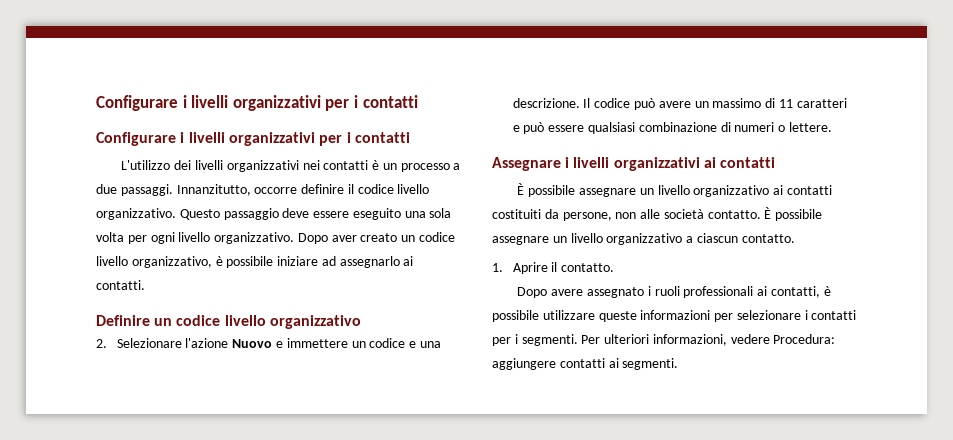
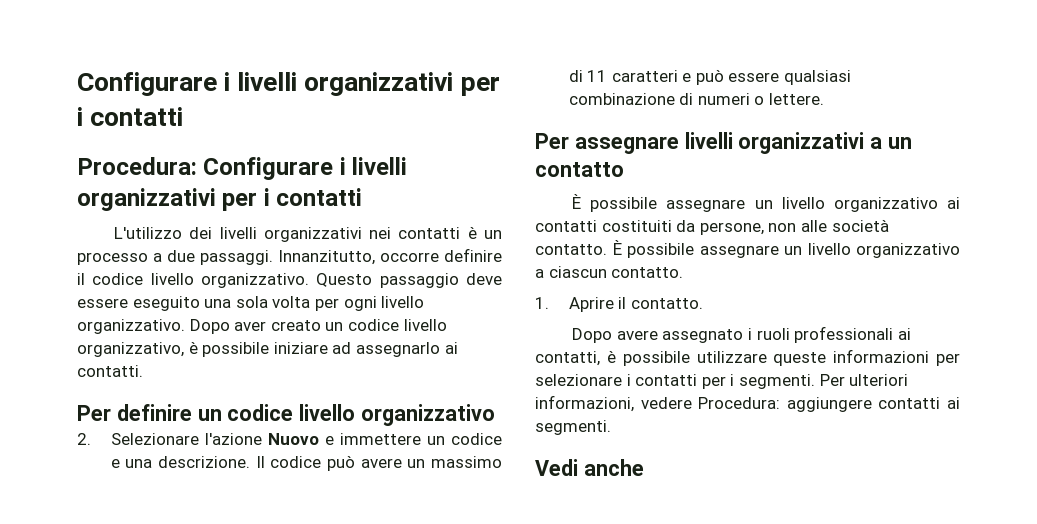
[96,95,418,111] Configurare i livelli organizzativi per i contatti // -> [77,72,500,96] [77,107,184,126] [77,157,197,175] Configurare i livelli organizzativi per i contatti // Procedura:
[96,315,150,326] Definire -> [77,404,192,421] Per definire
[492,157,775,171] Assegnare i livelli organizzativi ai contatti -> [535,132,913,154] [535,162,624,177] Per assegnare livelli organizzativi a un contatto
(679, 364) none -> [535,459,644,476] // Vedi anche

